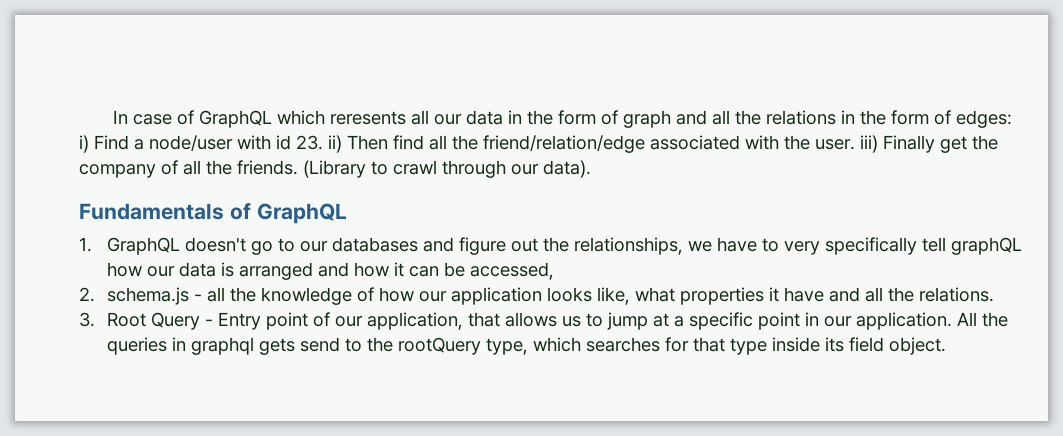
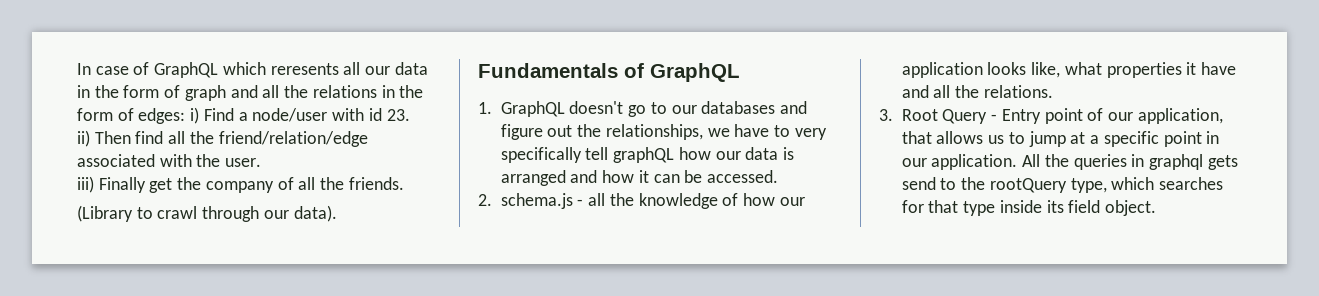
(323, 142) none -> (410, 115) //
(855, 144) none -> (262, 162) //
(298, 167) none -> (404, 183) //
[469,262,554,280] accessed, -> [707,170,779,183] accessed.

